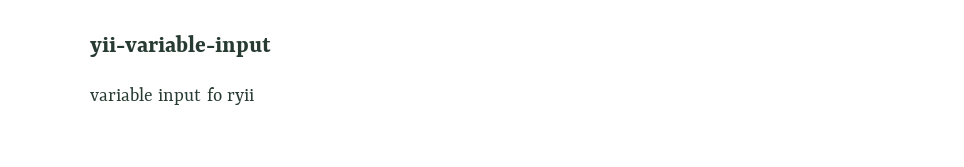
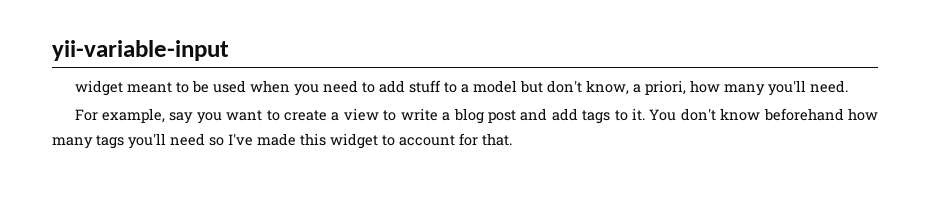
[90,87,254,105] variable input fo ryii -> [74,80,848,96] [74,108,878,124] [52,133,512,149] widget meant to be used when you need to add stuff to a model but don't know, a priori, how many you'll need. // For example, say you want to create a view to write a blog post and add tags to it. You don't know beforehand how many tags you'll need so I've made this widget to account for that.

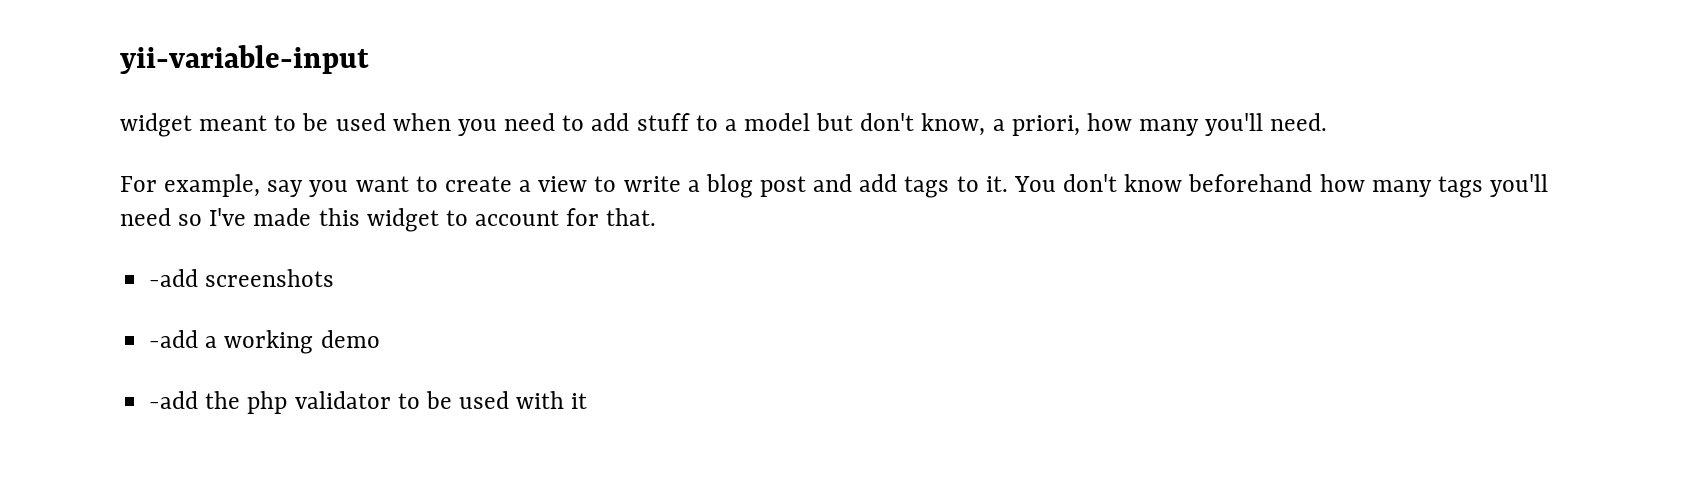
(512, 139) none -> [149,269,335,287] [149,330,380,354] [149,391,588,414] // -add screenshots // -add a working demo // -add the php validator to be used with it

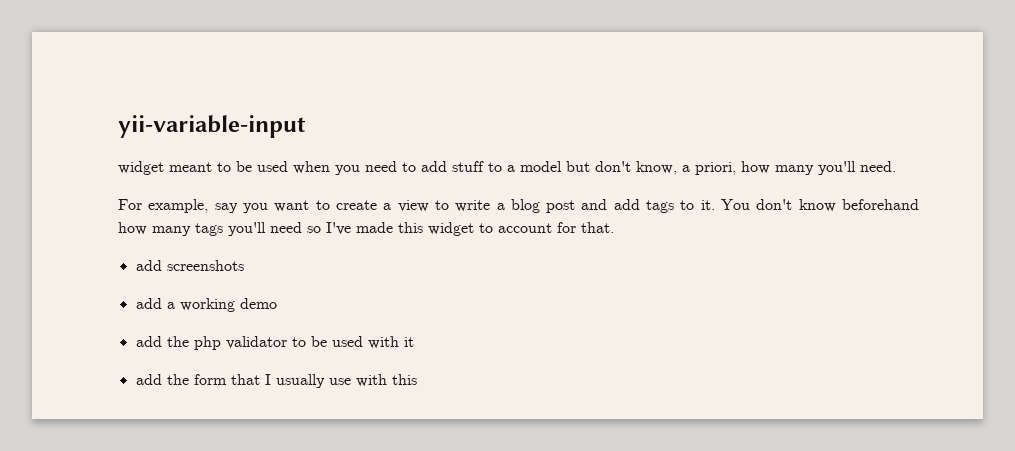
[149,269,199,287] -add -> [135,260,162,271] add
[149,330,199,348] -add -> [135,298,162,309] add
[149,391,199,409] -add -> [135,336,162,347] add
(588, 401) none -> [135,374,417,388] // add the form that I usually use with this

